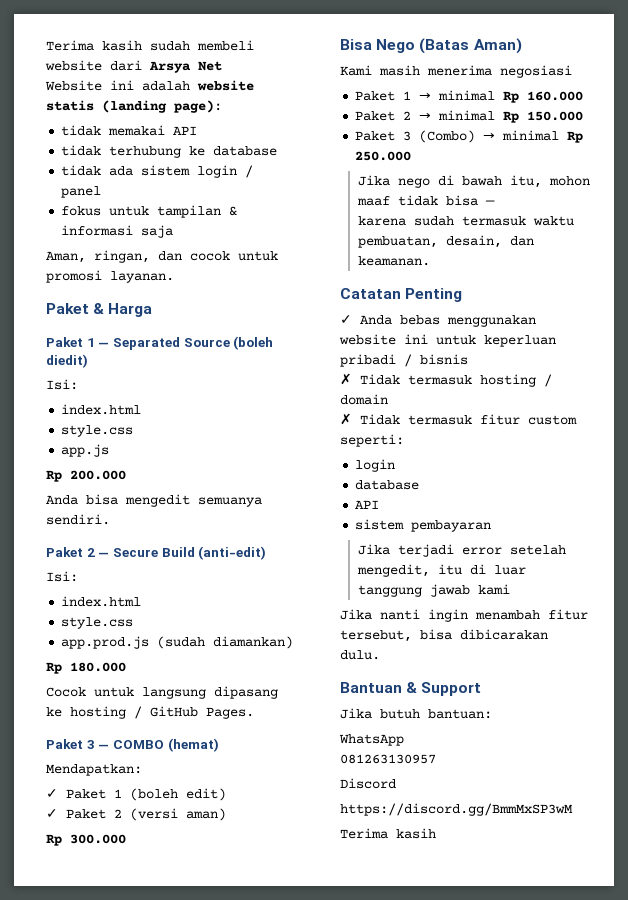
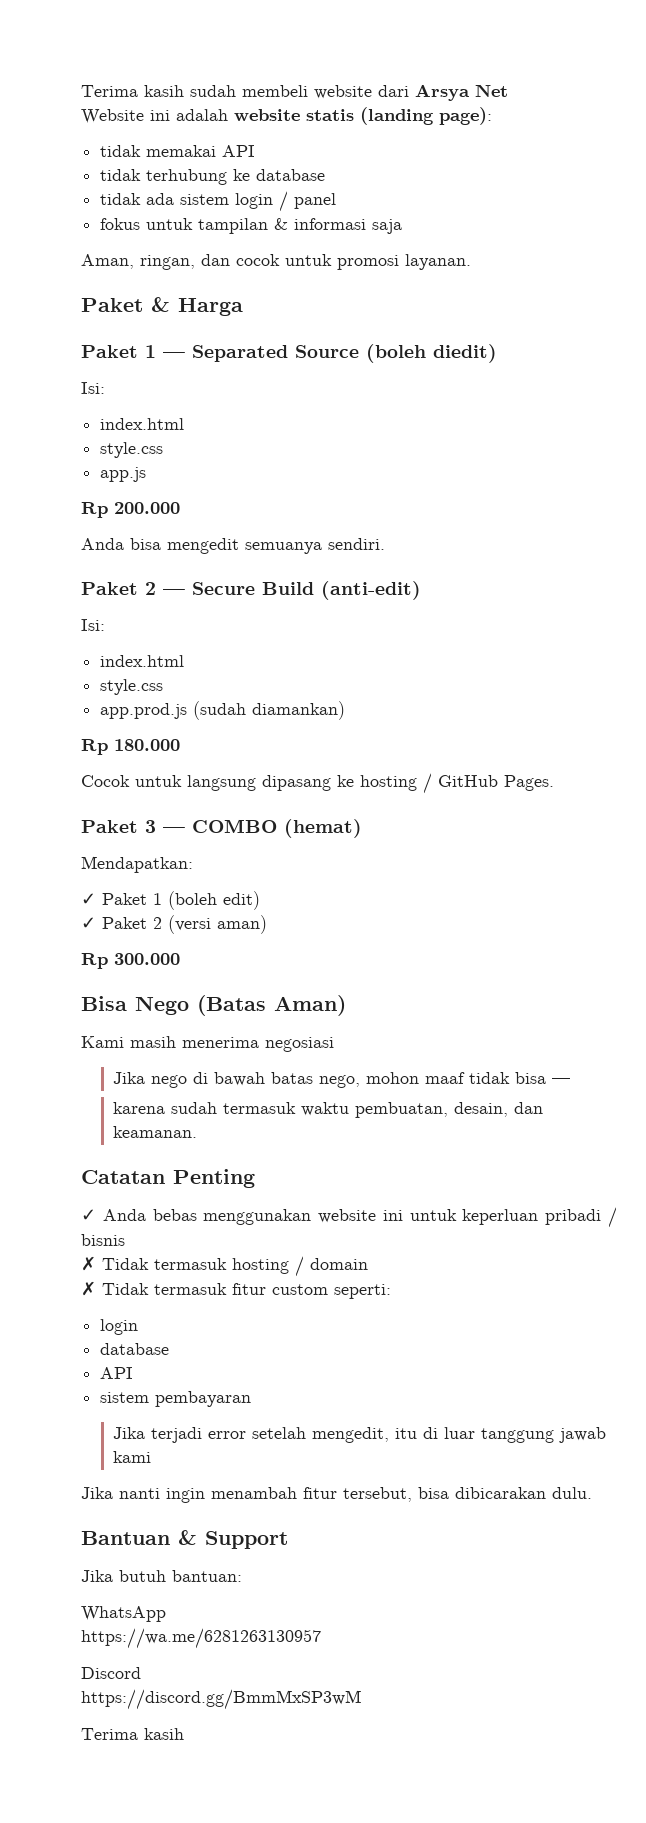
[355,90,584,103] [355,110,584,123] [355,130,584,143] [355,151,412,161] // Paket 1 → minimal Rp 160.000 // Paket 2 → minimal Rp 150.000 // Paket 3 (Combo) → minimal Rp 250.000 -> (334, 1044) none
[510,175,543,188] itu, -> [271,1072,361,1088] batas nego,
[340,754,436,764] 081263130957 -> [81,1628,321,1649] https://wa.me/6281263130957

